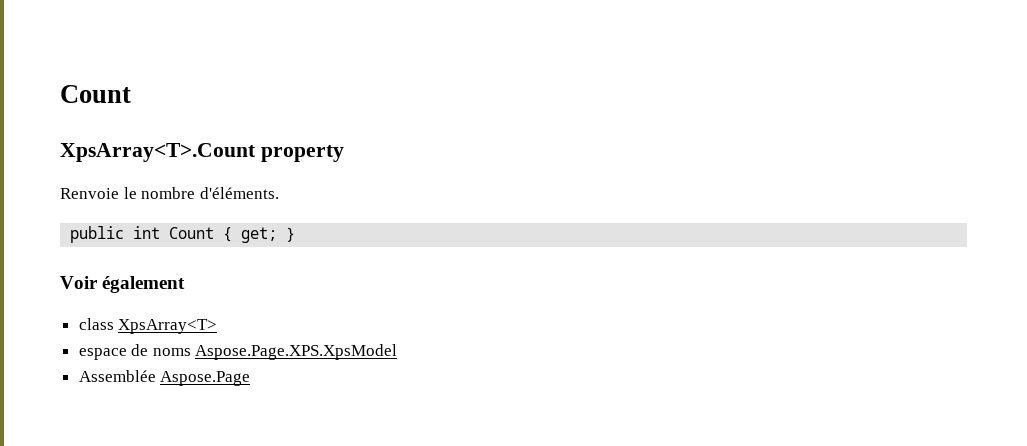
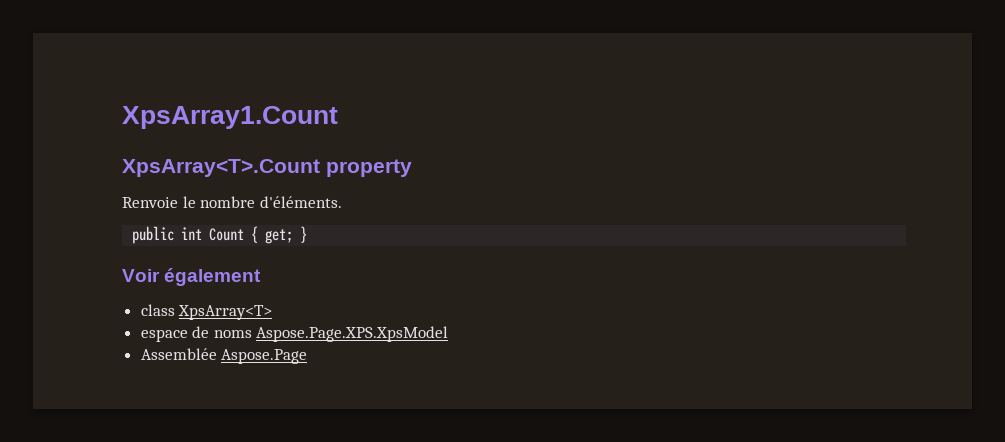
[60,85,131,103] Count -> [122,106,338,129] XpsArray1.Count

